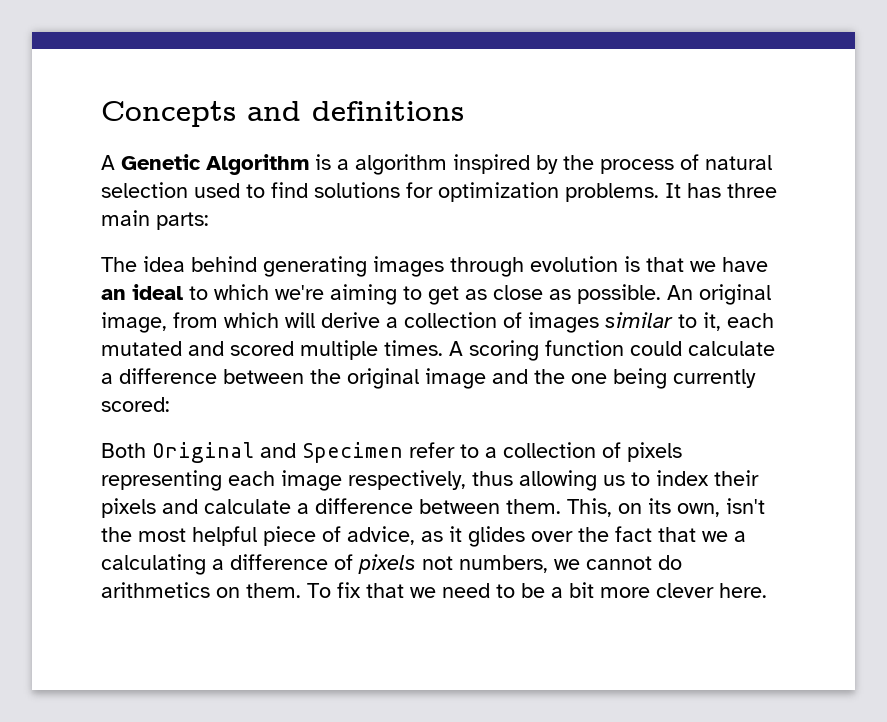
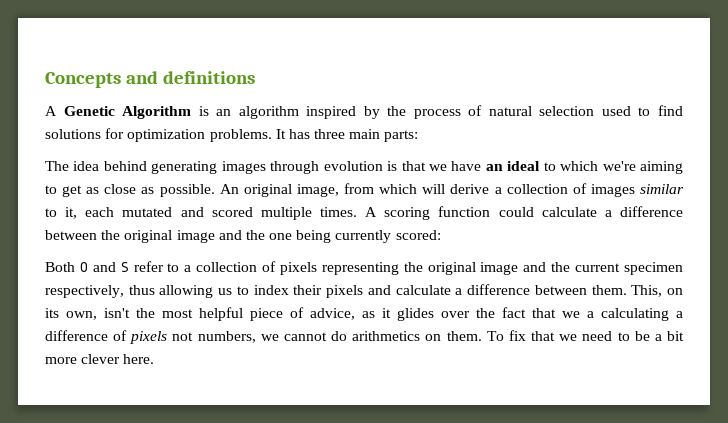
[337,159,349,170] a -> [216,109,232,116] an
[152,442,403,463] Original and Specimen -> [79,262,129,272] O and S
[228,470,342,491] each image -> [403,262,683,275] the original image and the current specimen

